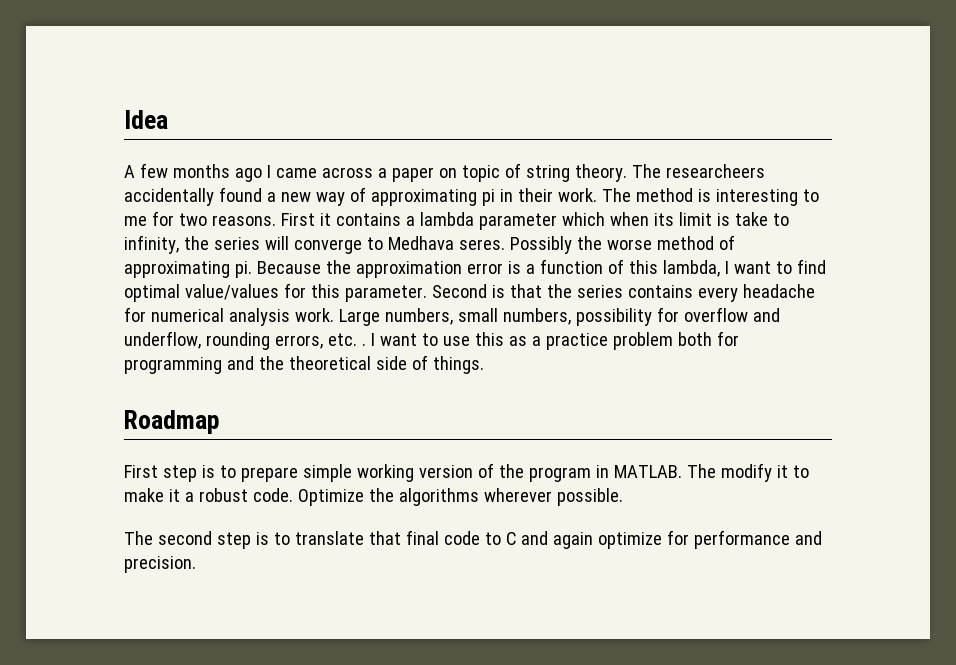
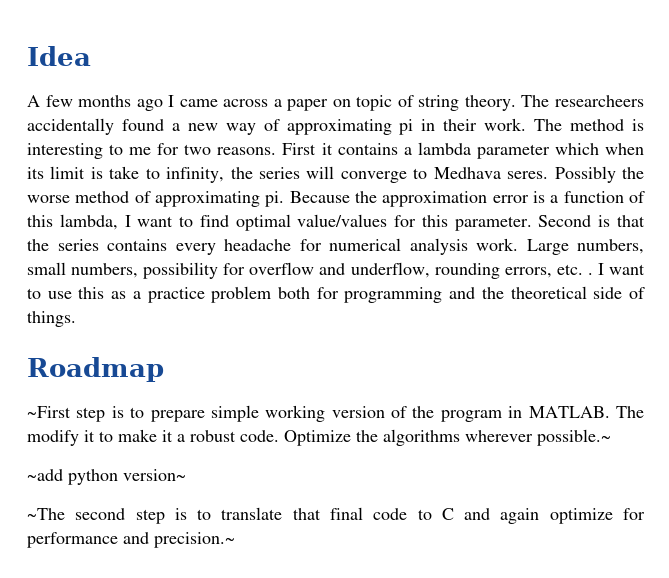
[124,465,158,478] First -> [27,406,71,418] ~First
[556,488,623,506] [124,531,153,545] possible. // The -> [537,429,611,446] [27,469,186,485] [27,508,65,520] possible.~ // ~add python version~ // ~The
[124,556,196,573] precision. -> [154,532,235,548] precision.~

